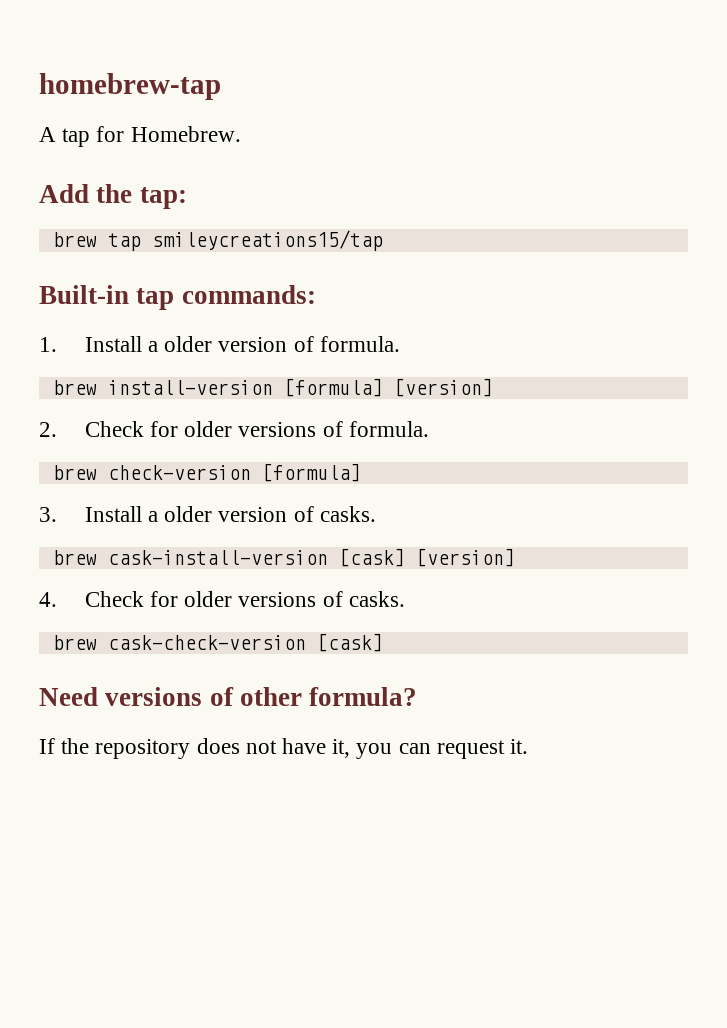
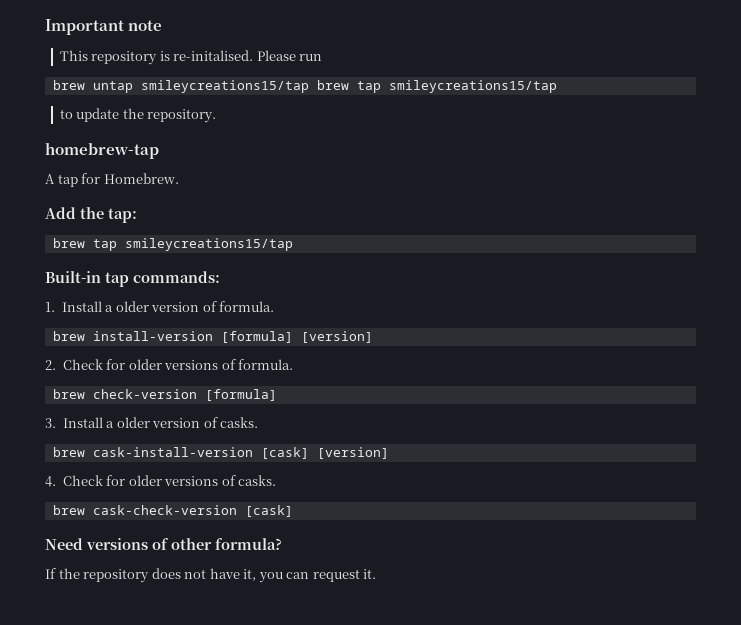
(39, 86) none -> [45,19,163,35] [59,50,323,65] [52,80,557,93] [59,108,217,123] Important note // This repository is re-initalised. Please run // brew untap smileycreations15/tap brew tap smileycreations15/tap // to update the repository. //

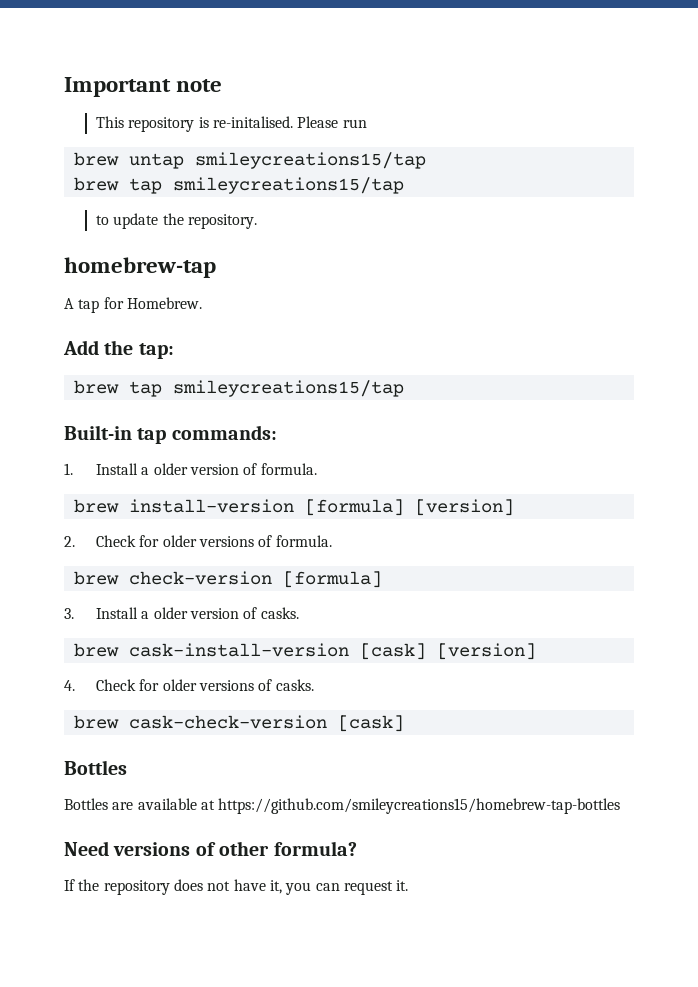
(309, 86) none -> (426, 160) //
(293, 511) none -> [64,760,127,775] [64,798,621,814] // Bottles // Bottles are available at https://github.com/smileycreations15/homebrew-tap-bottles

